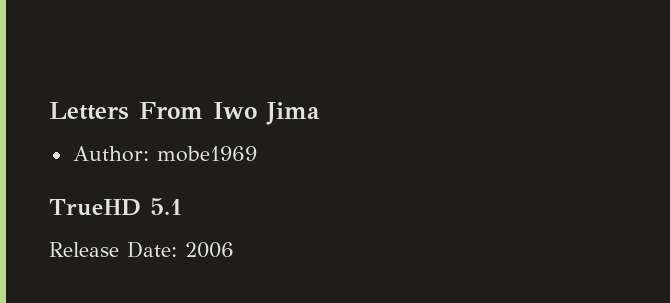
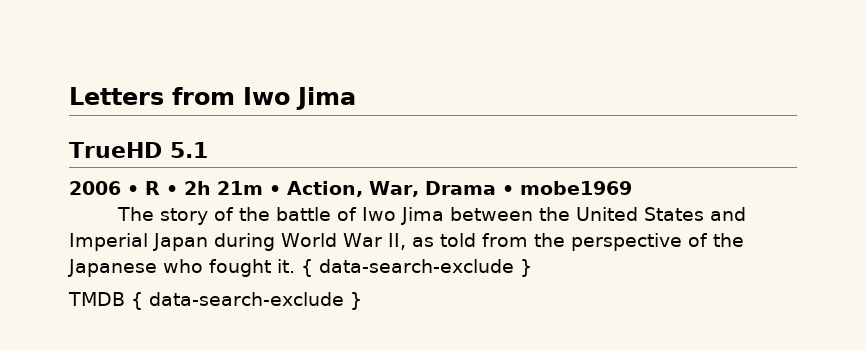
[139,102,320,125] [72,146,257,162] From Iwo Jima // Author: mobe1969 -> [172,87,356,110] from Iwo Jima
[49,241,234,258] Release Date: 2006 -> [69,181,632,197] [117,207,747,225] [69,233,744,251] [68,259,532,277] [68,292,362,310] 2006 • R • 2h 21m • Action, War, Drama • mobe1969 // The story of the battle of Iwo Jima between the United States and Imperial Japan during World War II, as told from the perspective of the Japanese who fought it. { data-search-exclude } // TMDB { data-search-exclude }

